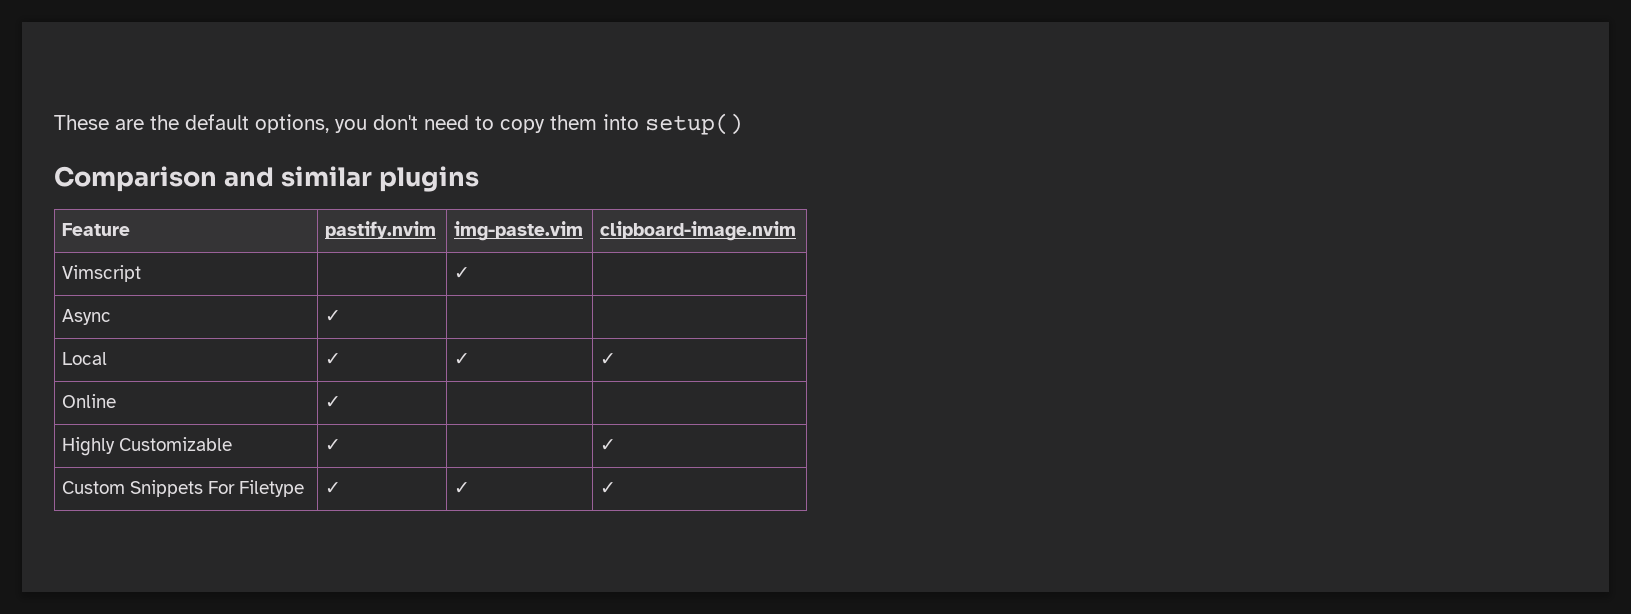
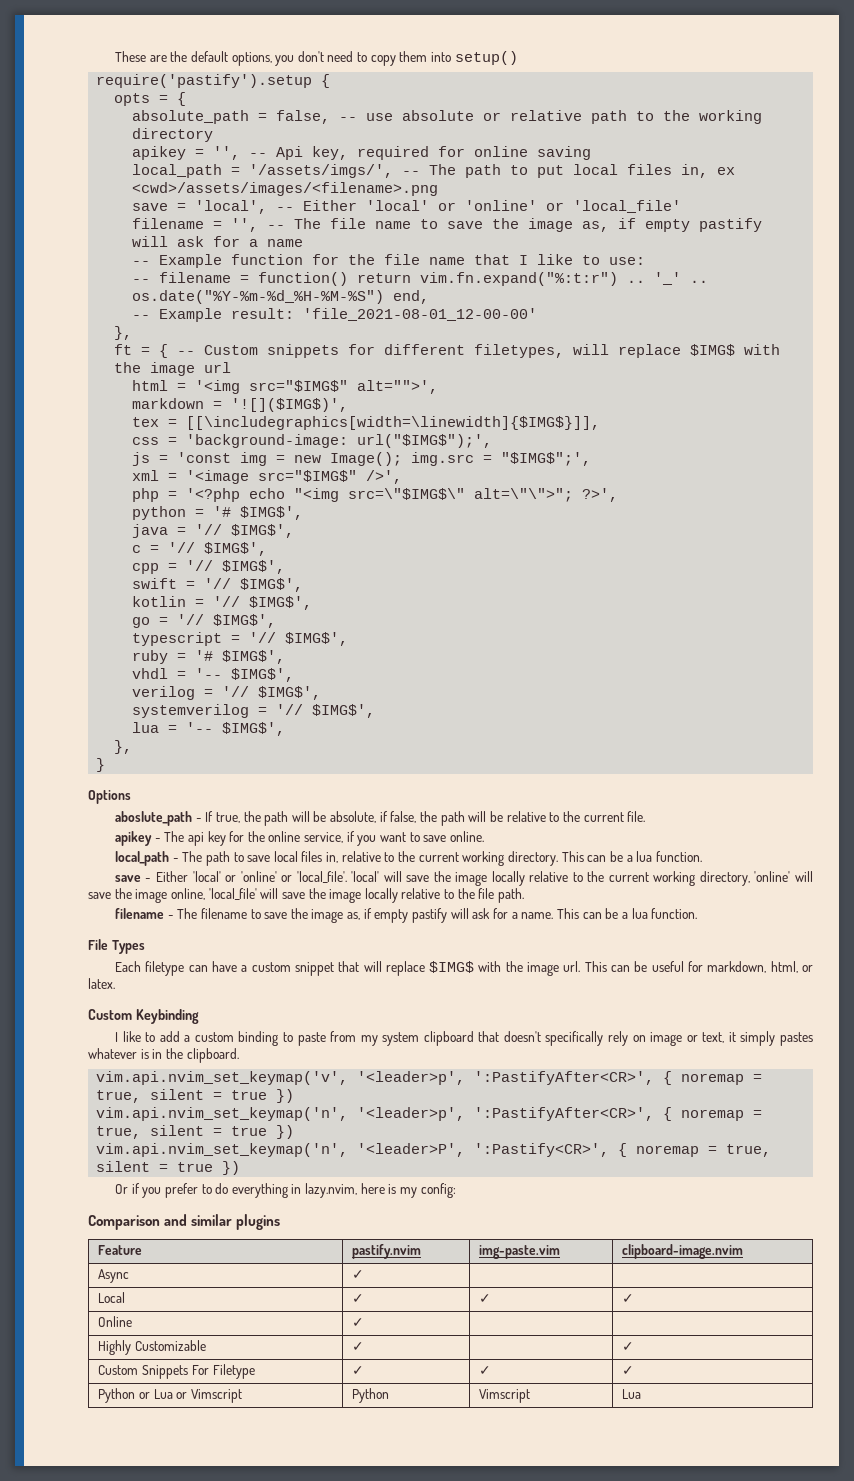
(743, 124) none -> [96,74,331,88] [114,92,187,106] [132,110,763,124] [132,128,214,142] [132,146,592,160] [132,164,736,178] [132,182,439,196] [132,200,682,214] [132,218,763,232] [132,236,304,247] [132,254,646,268] [132,272,709,286] [132,290,430,304] [132,308,538,322] [114,326,133,340] [114,344,781,358] [114,362,232,376] [132,380,439,394] [132,398,349,412] [132,416,601,430] [132,434,493,448] [132,452,592,466] [132,470,403,484] [132,488,619,502] [132,506,304,520] [132,524,295,538] [132,542,268,556] [132,560,286,574] [132,578,304,592] [132,596,313,610] [132,614,277,628] [132,632,349,646] [132,650,286,664] [132,668,295,682] [132,686,322,700] [132,704,376,718] [132,722,286,736] [114,740,133,754] [96,758,106,772] [88,790,131,804] [114,811,646,826] [114,831,484,846] [114,851,702,866] [114,871,813,886] [88,888,525,903] [114,908,698,923] [88,939,145,954] [114,961,813,976] [88,978,115,989] [88,1009,199,1024] [114,1031,814,1046] [88,1048,239,1063] [96,1071,763,1085] [96,1089,295,1103] [96,1107,763,1121] [96,1125,295,1139] [96,1143,772,1157] [96,1161,241,1175] [114,1183,456,1198] // require('pastify').setup { // opts = { // absolute_path = false, -- use absolute or relative path to the working directory // apikey = '', -- Api key, required for online saving // local_path = '/assets/imgs/', -- The path to put local files in, ex <cwd>/assets/images/<filename>.png // save = 'local', -- Either 'local' or 'online' or 'local_file' // filename = '', -- The file name to save the image as, if empty pastify will ask for a name // -- Example function for the file name that I like to use: // -- filename = function() return vim.fn.expand("%:t:r") .. '_' .. os.date("%Y-%m-%d_%H-%M-%S") end, // -- Example result: 'file_2021-08-01_12-00-00' // }, // ft = { -- Custom snippets for different filetypes, will replace $IMG$ with the image url // html = '<img src="$IMG$" alt="">', // markdown = '![]($IMG$)', // tex = [[\includegraphics[width=\linewidth]{$IMG$}]], // css = 'background-image: url("$IMG$");', // js = 'const img = new Image(); img.src = "$IMG$";', // xml = '<image src="$IMG$" />', // php = '<?php echo "<img src=\"$IMG$\" alt=\"\">"; ?>', // python = '# $IMG$', // java = '// $IMG$', // c = '// $IMG$', // cpp = '// $IMG$', // swift = '// $IMG$', // kotlin = '// $IMG$', // go = '// $IMG$', // typescript = '// $IMG$', // ruby = '# $IMG$', // vhdl = '-- $IMG$', // verilog = '// $IMG$', // systemverilog = '// $IMG$', // lua = '-- $IMG$', // }, // } // Options // aboslute_path - If true, the path will be absolute, if false, the path will be relative to the current file. // apikey - The api key for the online service, if you want to save online. // local_path - The path to save local files in, relative to the current working directory. This can be a lua function. // save - Either 'local' or 'online' or 'local_file'. 'local' will save the image locally relative to the current working directory, 'online' will save the image online, 'local_file' will save the image locally relative to the file path. // filename - The filename to save the image as, if empty pastify will ask for a name. This can be a lua function. // File Types // Each filetype can have a custom snippet that will replace $IMG$ with the image url. This can be useful for markdown, html, or latex. // Custom Keybinding // I like to add a custom binding to paste from my system clipboard that doesn't specifically rely on image or text, it simply pastes whatever is in the clipboard. // vim.api.nvim_set_keymap('v', '<leader>p', ':PastifyAfter<CR>', { noremap = true, silent = true }) // vim.api.nvim_set_keymap('n', '<leader>p', ':PastifyAfter<CR>', { noremap = true, silent = true }) // vim.api.nvim_set_keymap('n', '<leader>P', ':Pastify<CR>', { noremap = true, silent = true }) // Or if you prefer to do everything in lazy.nvim, here is my config:
[62,265,142,282] [454,267,471,279] // Vimscript | | ✓ | -> (744, 1251) none
(617, 488) none -> [98,1388,242,1403] [352,1388,390,1403] [479,1389,531,1403] [622,1389,642,1399] // Python or Lua or Vimscript | Python | Vimscript | Lua

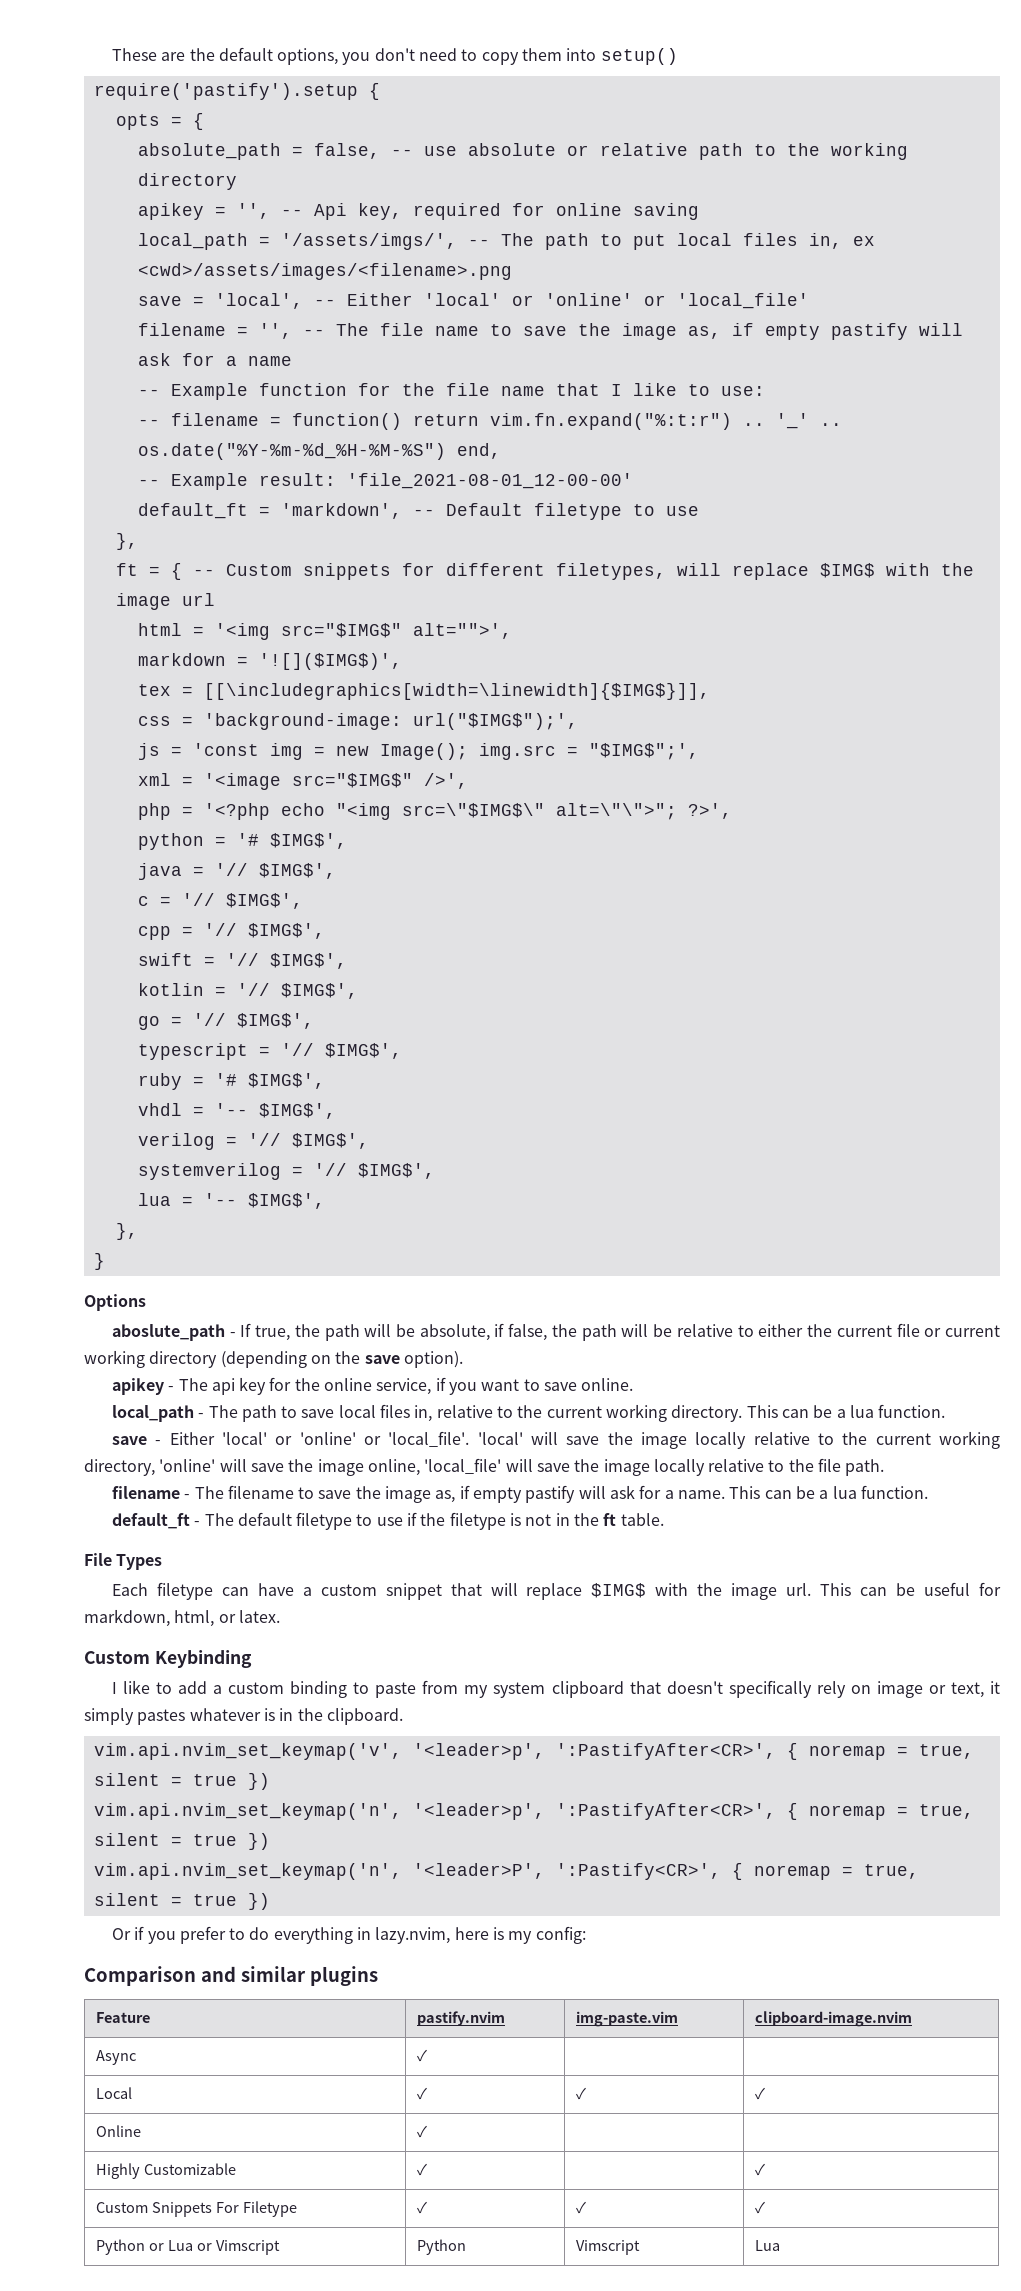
(538, 314) none -> [137,503,699,520] // default_ft = 'markdown', -- Default filetype to use
[562,811,646,822] the current file. -> [758,1323,1001,1337] [84,1350,463,1368] either the current file or current working directory (depending on the save option).
(698, 913) none -> [111,1512,664,1530] // default_ft - The default filetype to use if the filetype is not in the ft table.

